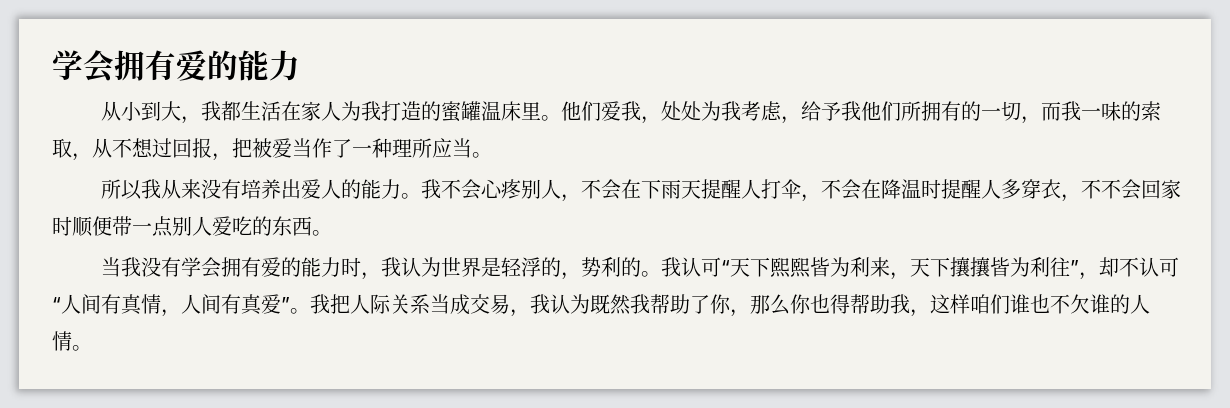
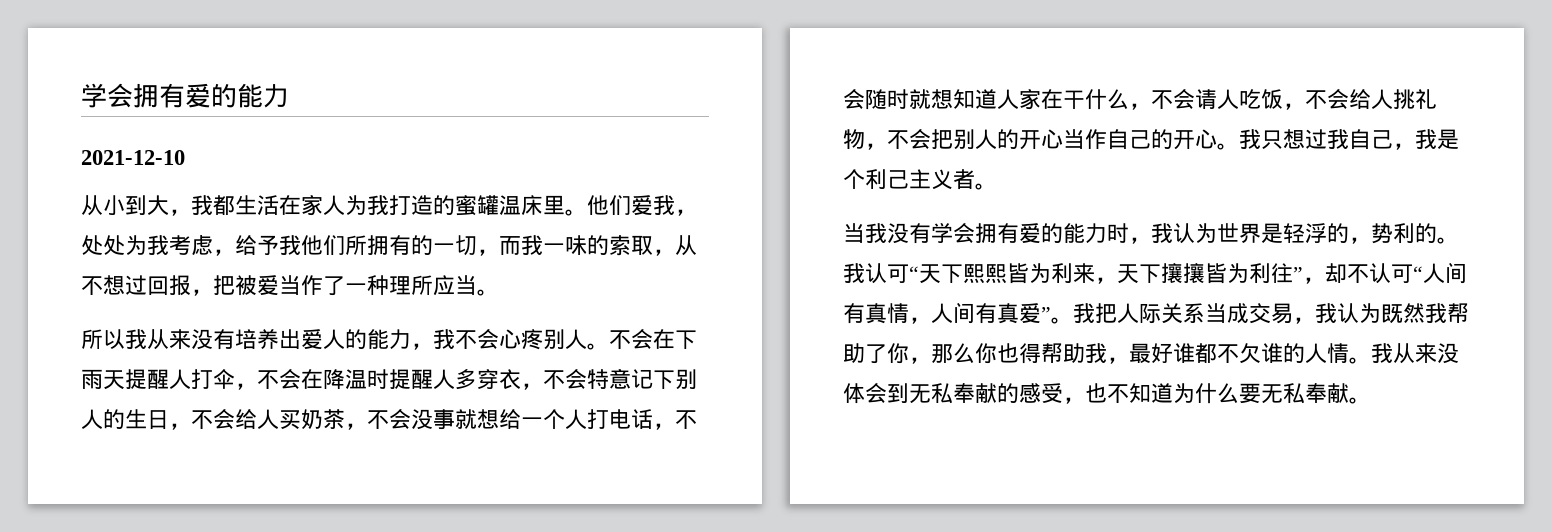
[52,50,300,83] 学会拥有爱的能力 -> [81,83,289,108] [81,150,185,165] 学会拥有爱的能力 // 2021-12-10
[401,193,422,199] 。 -> [411,343,433,350] ，
[561,194,582,202] ， -> [587,343,609,350] 。
[1101,179,1182,200] [52,216,312,237] 不会回家时顺便带一点别人爱吃的东西 -> [565,368,697,390] [81,409,697,430] [843,89,1437,110] [843,129,1459,150] [843,169,975,190] 会特意记下别人的生日，不会给人买奶茶，不会没事就想给一个人打电话，不会随时就想知道人家在干什么，不会请人吃饭，不会给人挑礼物，不会把别人的开心当作自己的开心。我只想过我自己，我是个利己主义者
[930,294,1050,314] 这样咱们谁也 -> [1129,343,1217,364] 最好谁都
(92, 348) none -> [1371,343,1459,364] [843,383,1371,404] 我从来没体会到无私奉献的感受，也不知道为什么要无私奉献。

